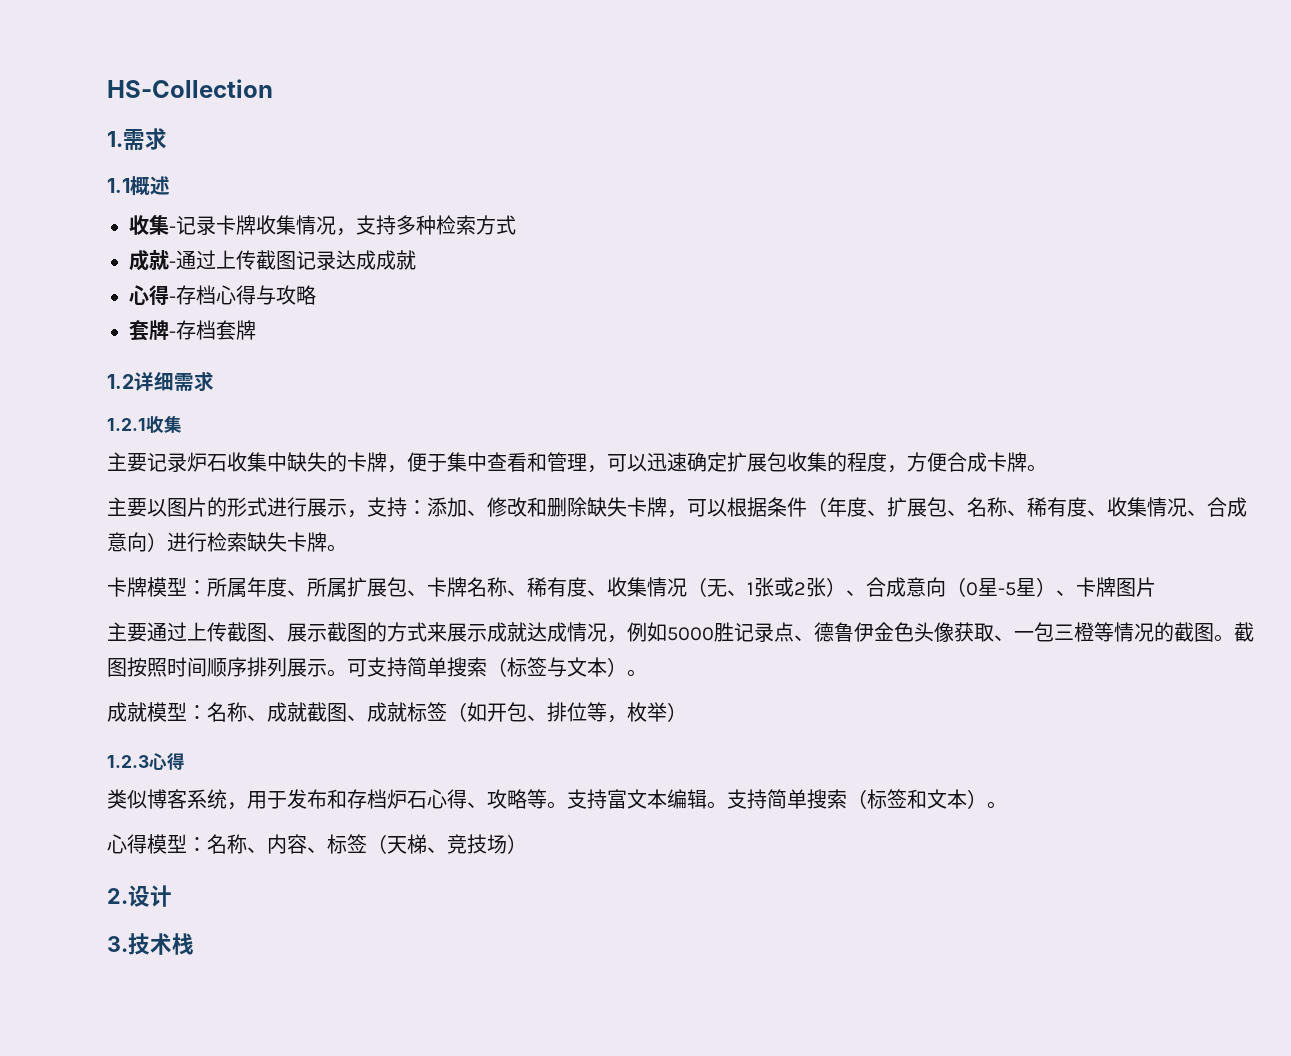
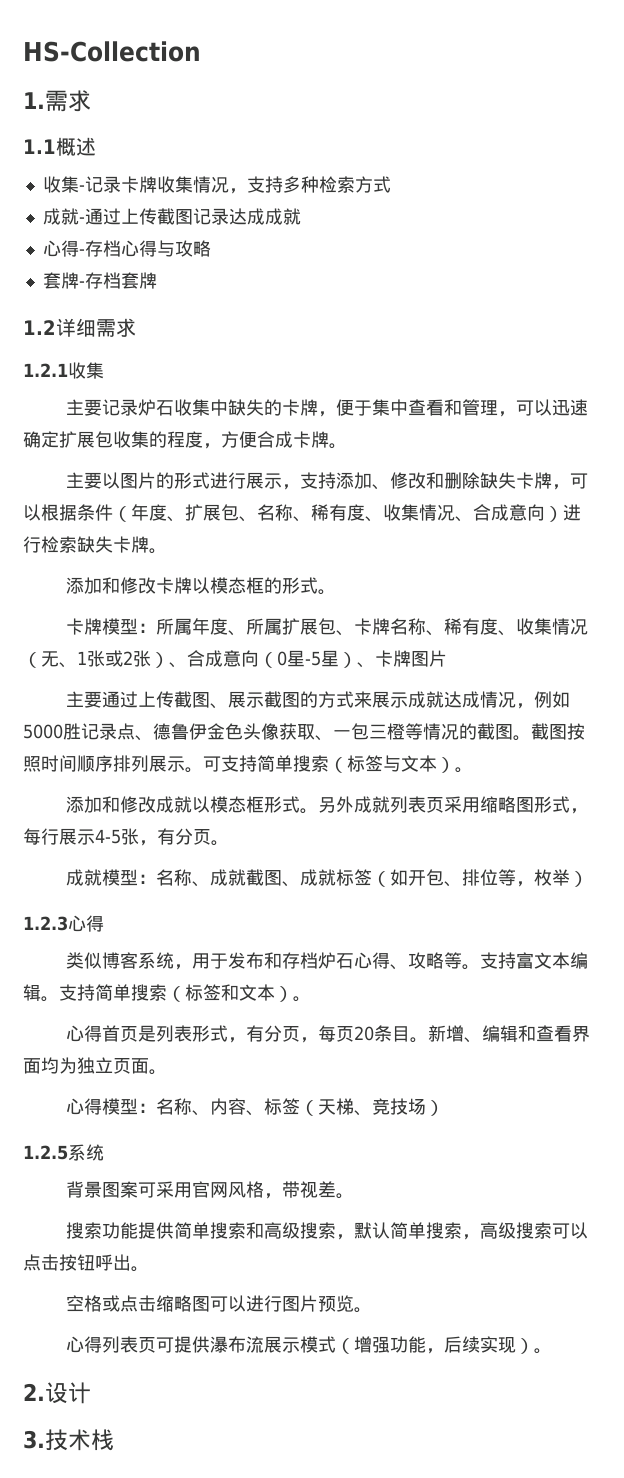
[407,500,427,515] ： -> (336, 480) none
(347, 548) none -> [65,577,336,595] // 添加和修改卡牌以模态框的形式。
(647, 673) none -> [65,796,588,814] [23,828,229,846] // 添加和修改成就以模态框形式。另外成就列表页采用缩略图形式，每行展示4-5张，有分页。
(1007, 805) none -> [65,1025,590,1043] [23,1057,167,1075] // 心得首页是列表形式，有分页，每页20条目。新增、编辑和查看界面均为独立页面。
(527, 844) none -> [23,1144,104,1161] [65,1181,354,1199] [65,1222,588,1240] [23,1254,149,1272] [65,1295,372,1313] [65,1336,552,1354] // 1.2.5系统 // 背景图案可采用官网风格，带视差。 // 搜索功能提供简单搜索和高级搜索，默认简单搜索，高级搜索可以点击按钮呼出。 // 空格或点击缩略图可以进行图片预览。 // 心得列表页可提供瀑布流展示模式（增强功能，后续实现）。

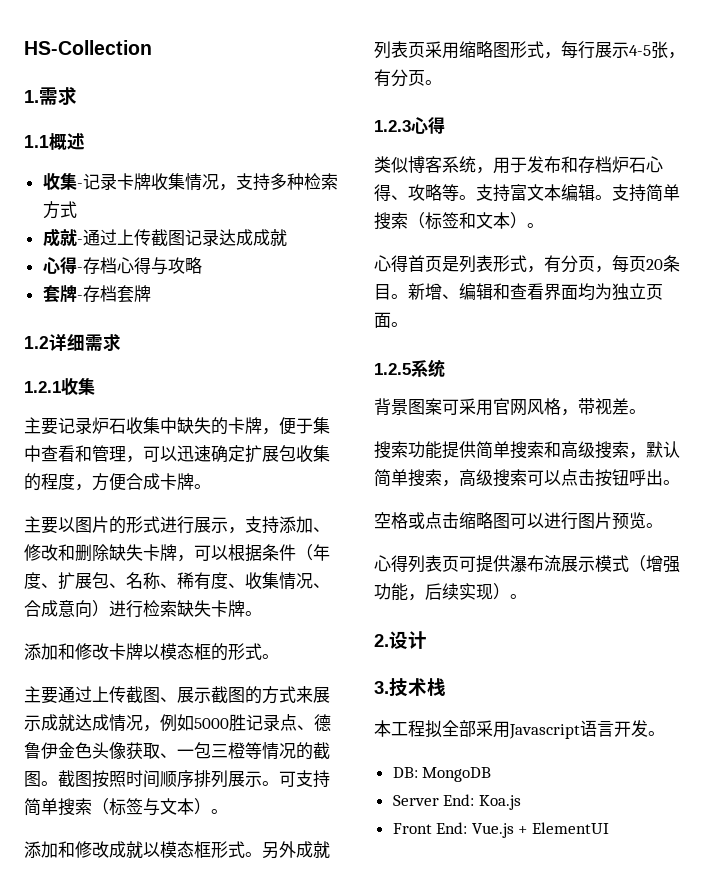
[65,618,588,636] [23,650,447,668] // 卡牌模型：所属年度、所属扩展包、卡牌名称、稀有度、收集情况（无、1张或2张）、合成意向（0星-5星）、卡牌图片 -> (279, 656) none
[65,869,588,887] // 成就模型：名称、成就截图、成就标签（如开包、排位等，枚举） -> (442, 82) none
[65,1098,444,1116] // 心得模型：名称、内容、标签（天梯、竞技场） -> (408, 324) none
(114, 1440) none -> [374,720,665,739] [392,767,492,782] [392,794,521,810] [392,822,610,838] // 本工程拟全部采用Javascript语言开发。 // DB: MongoDB // Server End: Koa.js // Front End: Vue.js + ElementUI

